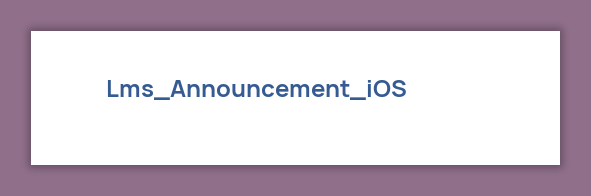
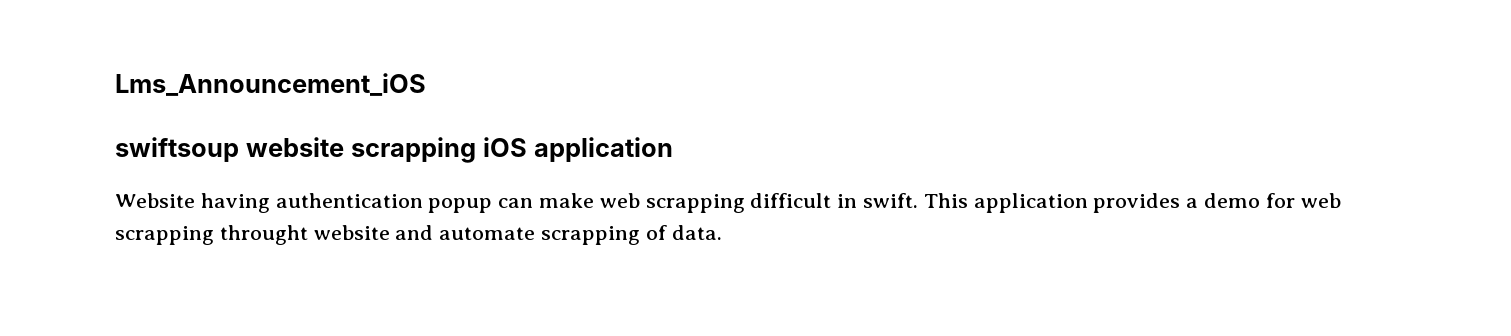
(407, 90) none -> [115,137,673,163] [115,193,1341,213] [115,225,722,245] // swiftsoup website scrapping iOS application // Website having authentication popup can make web scrapping difficult in swift. This application provides a demo for web scrapping throught website and automate scrapping of data.

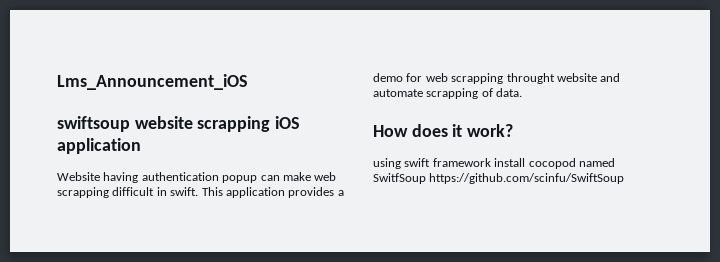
(722, 232) none -> [373,124,514,137] [373,158,615,169] [373,173,625,184] // How does it work? // using swift framework install cocopod named SwitfSoup https://github.com/scinfu/SwiftSoup

